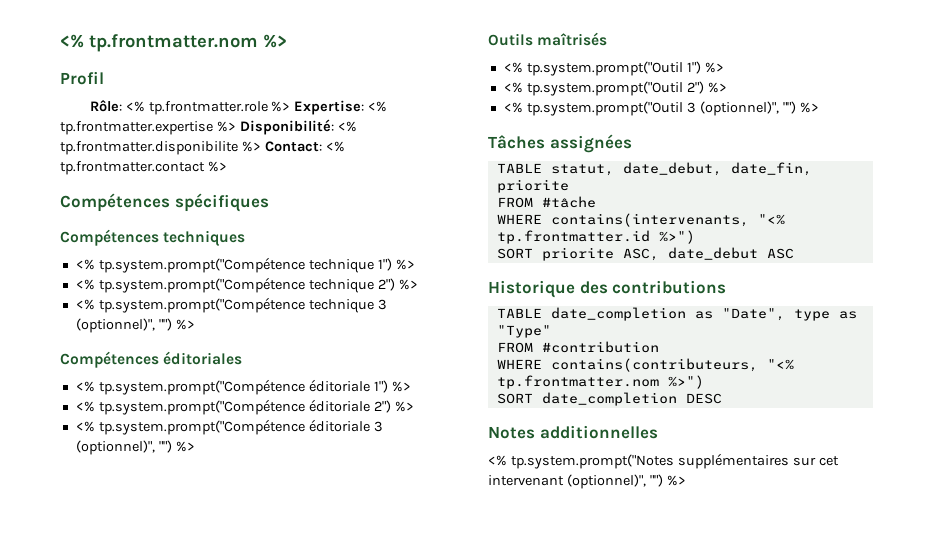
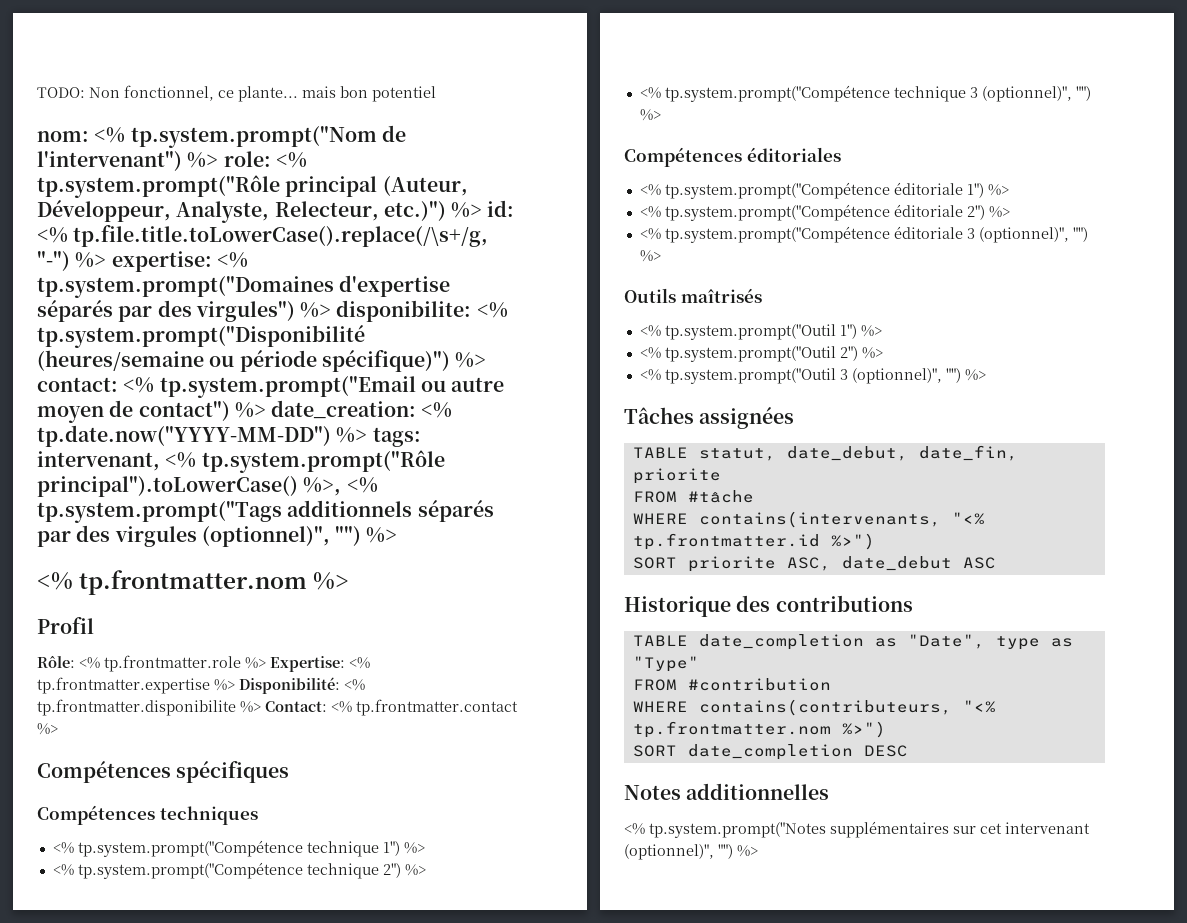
(60, 41) none -> [37,85,436,102] [37,125,406,148] [37,151,307,171] [37,175,468,198] [37,200,515,223] [37,225,489,247] [37,251,248,272] [37,275,451,298] [37,300,508,322] [37,325,365,348] [37,350,487,372] [37,376,505,398] [37,400,453,423] [37,425,421,447] [37,450,445,473] [37,476,378,497] [37,500,494,523] [37,525,398,547] TODO: Non fonctionnel, ce plante... mais bon potentiel // nom: <% tp.system.prompt("Nom de l'intervenant") %> role: <% tp.system.prompt("Rôle principal (Auteur, Développeur, Analyste, Relecteur, etc.)") %> id: <% tp.file.title.toLowerCase().replace(/\s+/g, "-") %> expertise: <% tp.system.prompt("Domaines d'expertise séparés par des virgules") %> disponibilite: <% tp.system.prompt("Disponibilité (heures/semaine ou période spécifique)") %> contact: <% tp.system.prompt("Email ou autre moyen de contact") %> date_creation: <% tp.date.now("YYYY-MM-DD") %> tags: intervenant, <% tp.system.prompt("Rôle principal").toLowerCase() %>, <% tp.system.prompt("Tags additionnels séparés par des virgules (optionnel)", "") %> //

